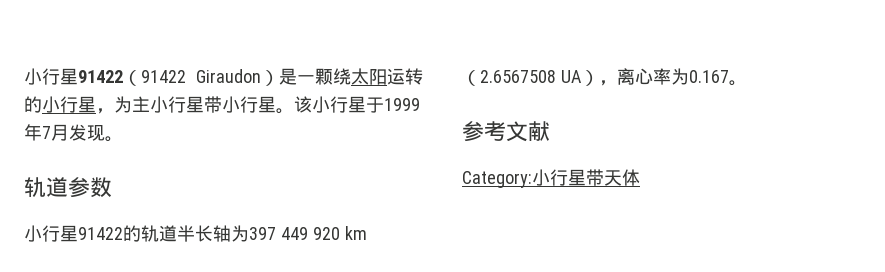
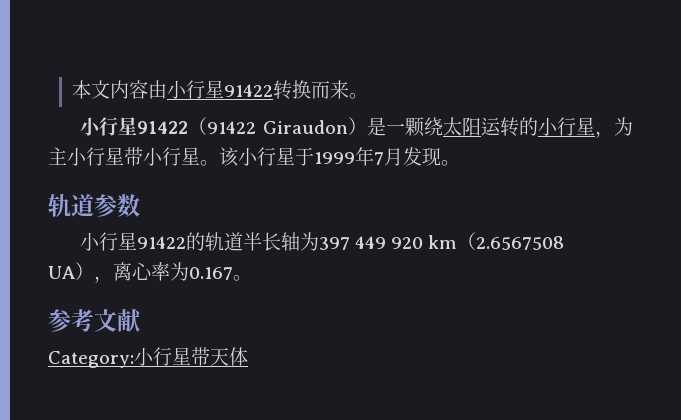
(24, 76) none -> [72,80,369,100] 本文内容由小行星91422转换而来。 //

